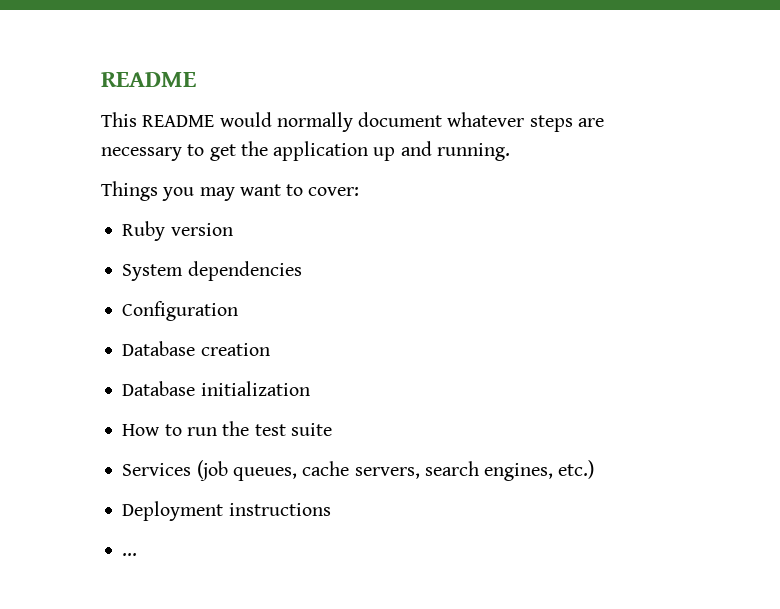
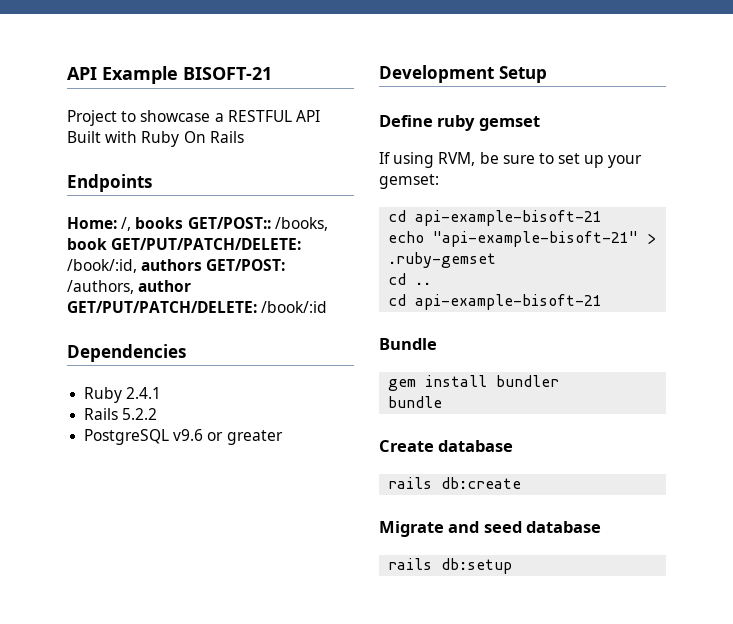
[101,72,196,87] [101,112,604,132] [101,141,510,161] [101,181,360,201] [122,221,233,241] [122,261,302,281] [122,301,239,321] [122,341,270,356] [122,381,310,396] [122,421,332,436] [122,460,595,481] [122,501,331,521] [122,553,138,556] README // This README would normally document whatever steps are necessary to get the application up and running. // Things you may want to cover: // Ruby version // System dependencies // Configuration // Database creation // Database initialization // How to run the test suite // Services (job queues, cache servers, search engines, etc.) // Deployment instructions // ... -> [67,66,272,84] [67,110,320,126] [67,131,244,147] [67,174,152,192] [67,217,328,231] [67,238,302,250] [67,259,286,273] [67,280,192,294] [67,301,328,313] [67,344,186,362] [84,387,162,403] [84,408,158,420] [84,429,283,445] [379,65,547,83] [379,115,540,131] [379,152,643,168] [379,174,439,189] [388,210,603,226] [388,231,657,247] [388,252,497,268] [388,273,432,285] [388,294,603,310] [379,338,437,350] [388,375,560,391] [388,396,443,408] [379,440,514,452] [388,477,522,489] [379,521,602,537] [388,558,513,574] API Example BISOFT-21 // Project to showcase a RESTFUL API Built with Ruby On Rails // Endpoints // Home: /, books GET/POST:: /books, book GET/PUT/PATCH/DELETE: /book/:id, authors GET/POST: /authors, author GET/PUT/PATCH/DELETE: /book/:id // Dependencies // Ruby 2.4.1 // Rails 5.2.2 // PostgreSQL v9.6 or greater // Development Setup // Define ruby gemset // If using RVM, be sure to set up your gemset: // cd api-example-bisoft-21 // echo "api-example-bisoft-21" > .ruby-gemset // cd .. // cd api-example-bisoft-21 // Bundle // gem install bundler // bundle // Create database // rails db:create // Migrate and seed database // rails db:setup

